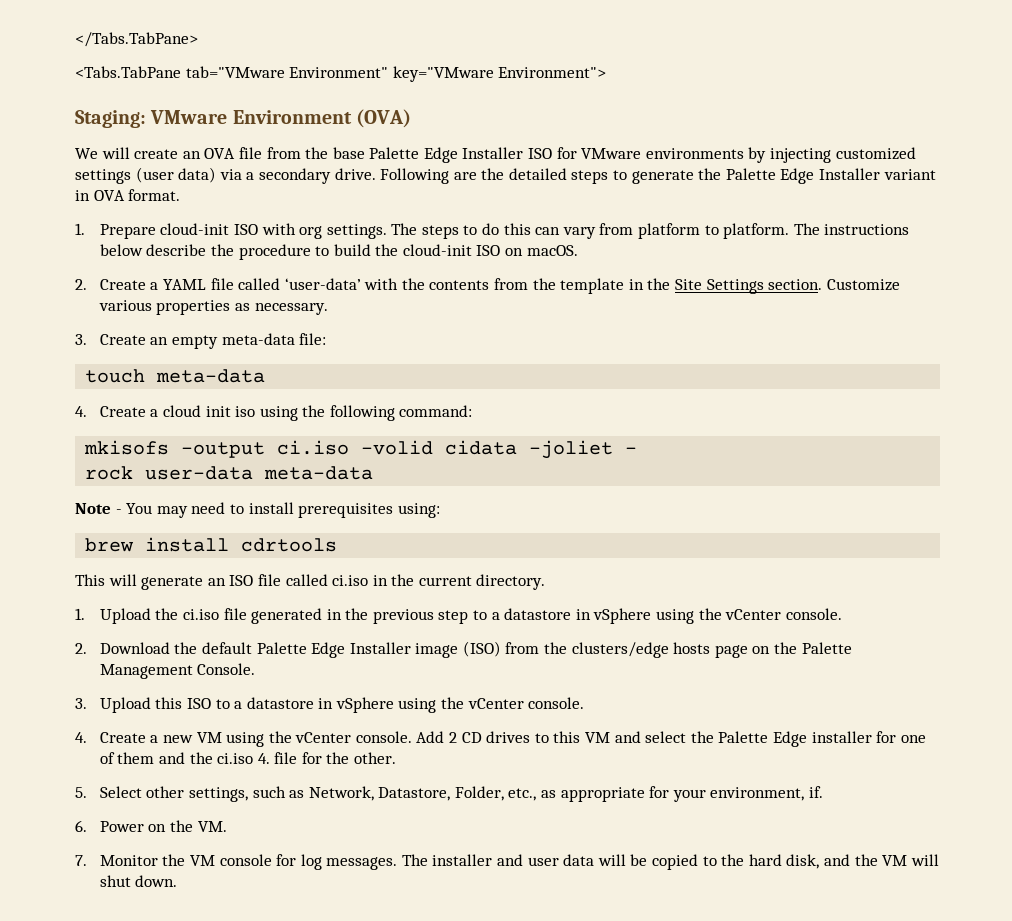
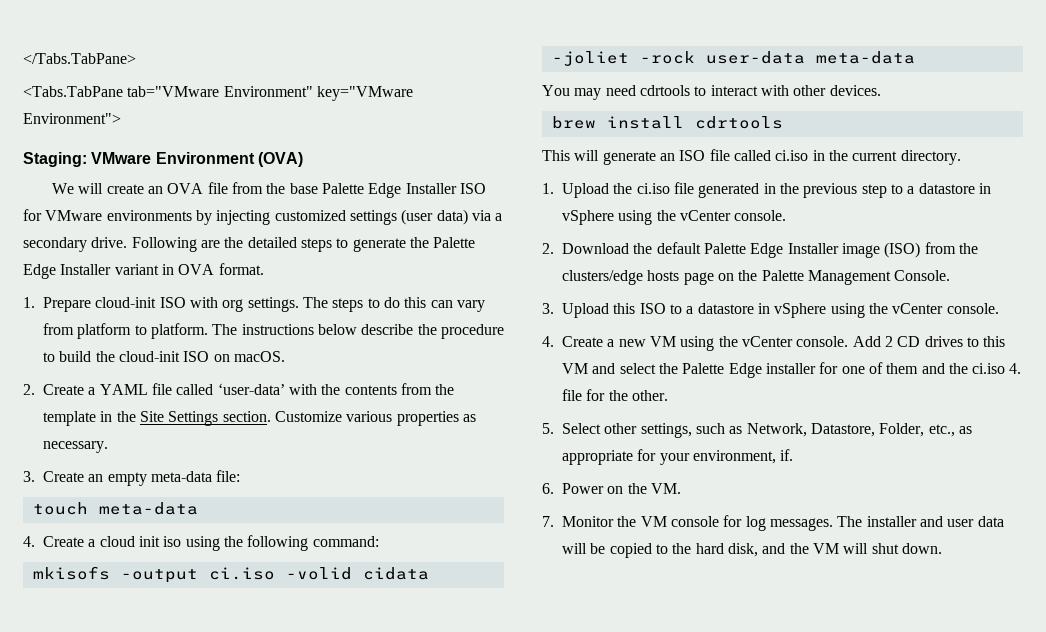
[625,447,638,454] [85,466,134,480] - // rock -> [639,51,695,64] -rock
[75,503,122,514] Note - -> (915, 57) none
[229,502,440,518] to install prerequisites using: -> [639,85,881,96] cdrtools to interact with other devices.

